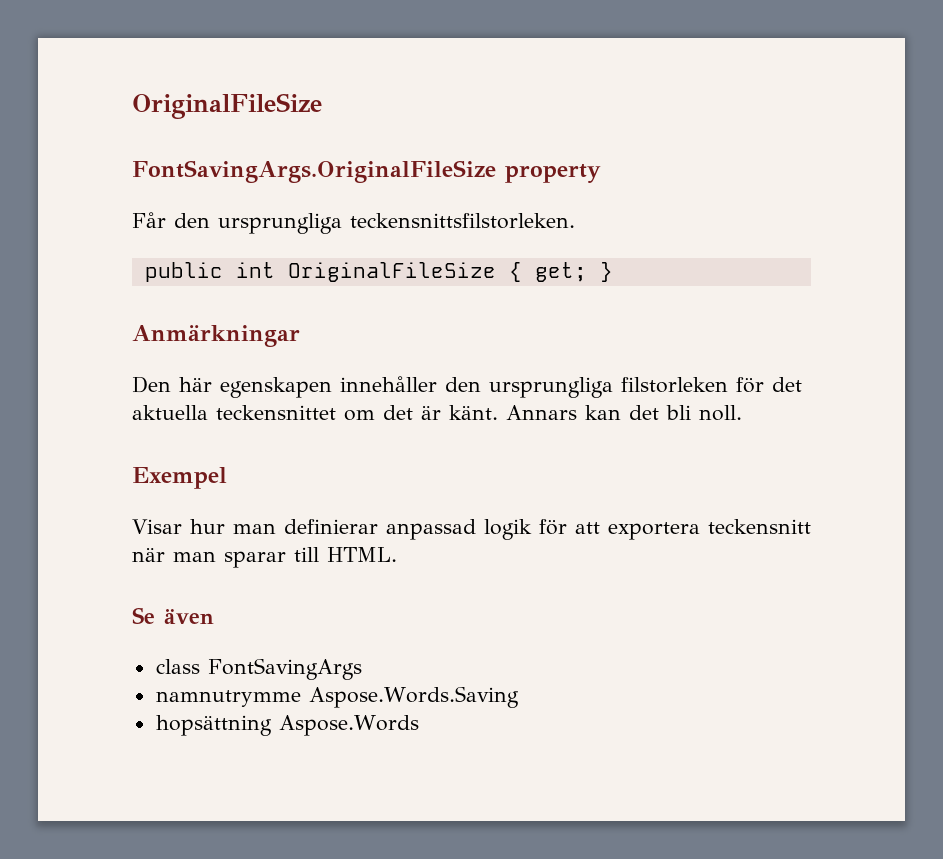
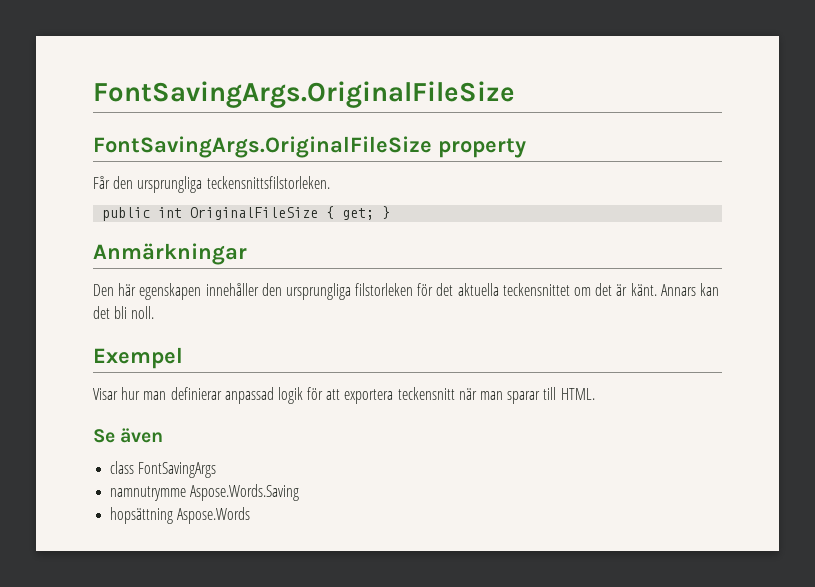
[132,93,322,119] OriginalFileSize -> [93,81,515,108] FontSavingArgs.OriginalFileSize

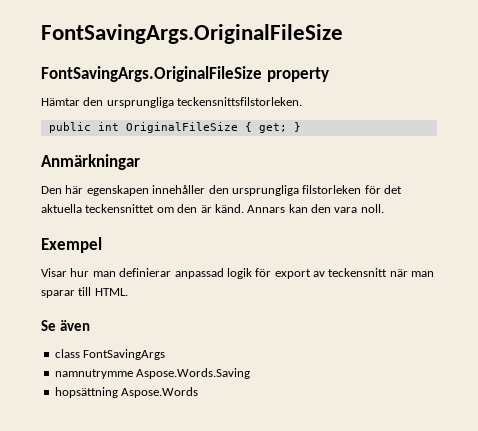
[93,176,110,189] Får -> [41,98,80,106] Hämtar
[595,283,719,296] [93,306,128,319] det är känt. Annars kan det bli -> [177,204,358,213] den är känd. Annars kan den vara
[326,389,394,404] att exportera -> [274,269,325,279] export av

